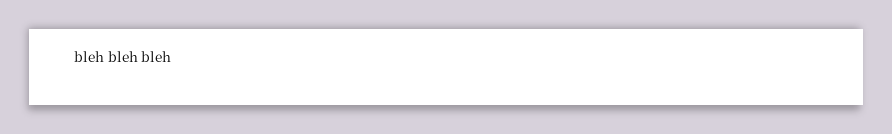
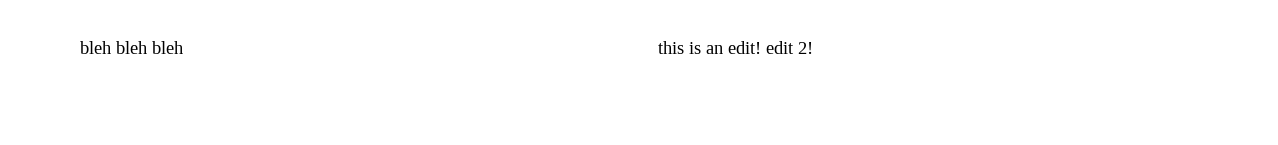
(172, 56) none -> [658,41,813,54] // this is an edit! edit 2!

